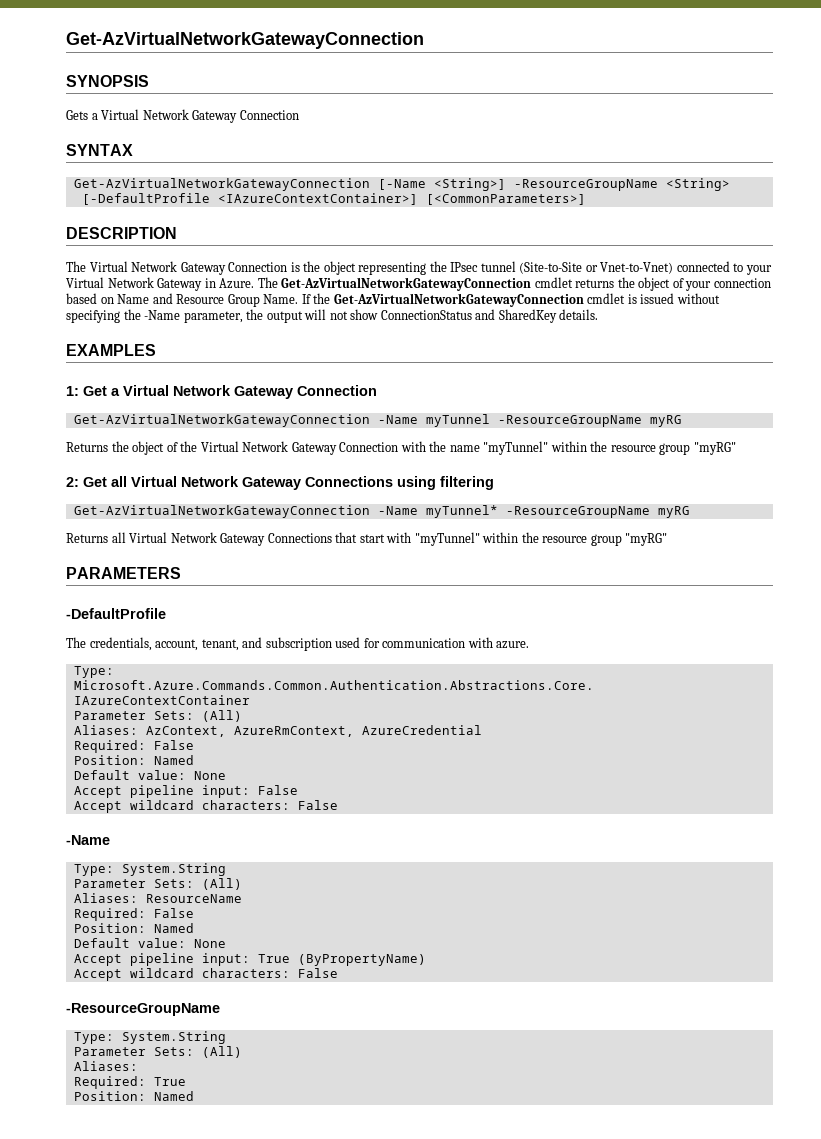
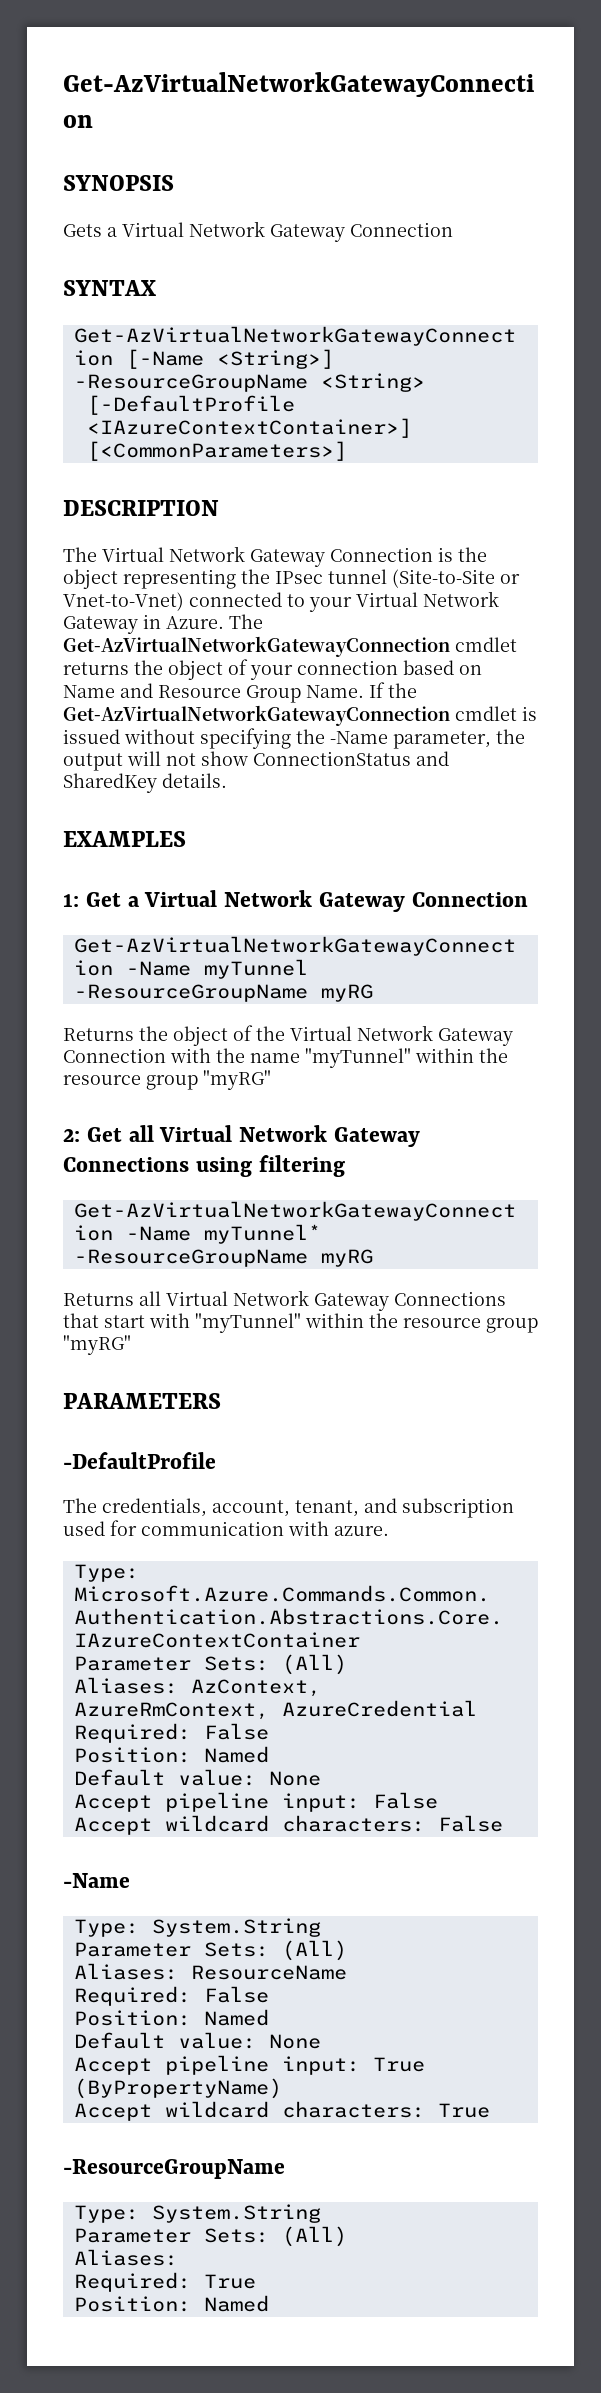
[297,968,338,978] False -> [437,2103,490,2118] True

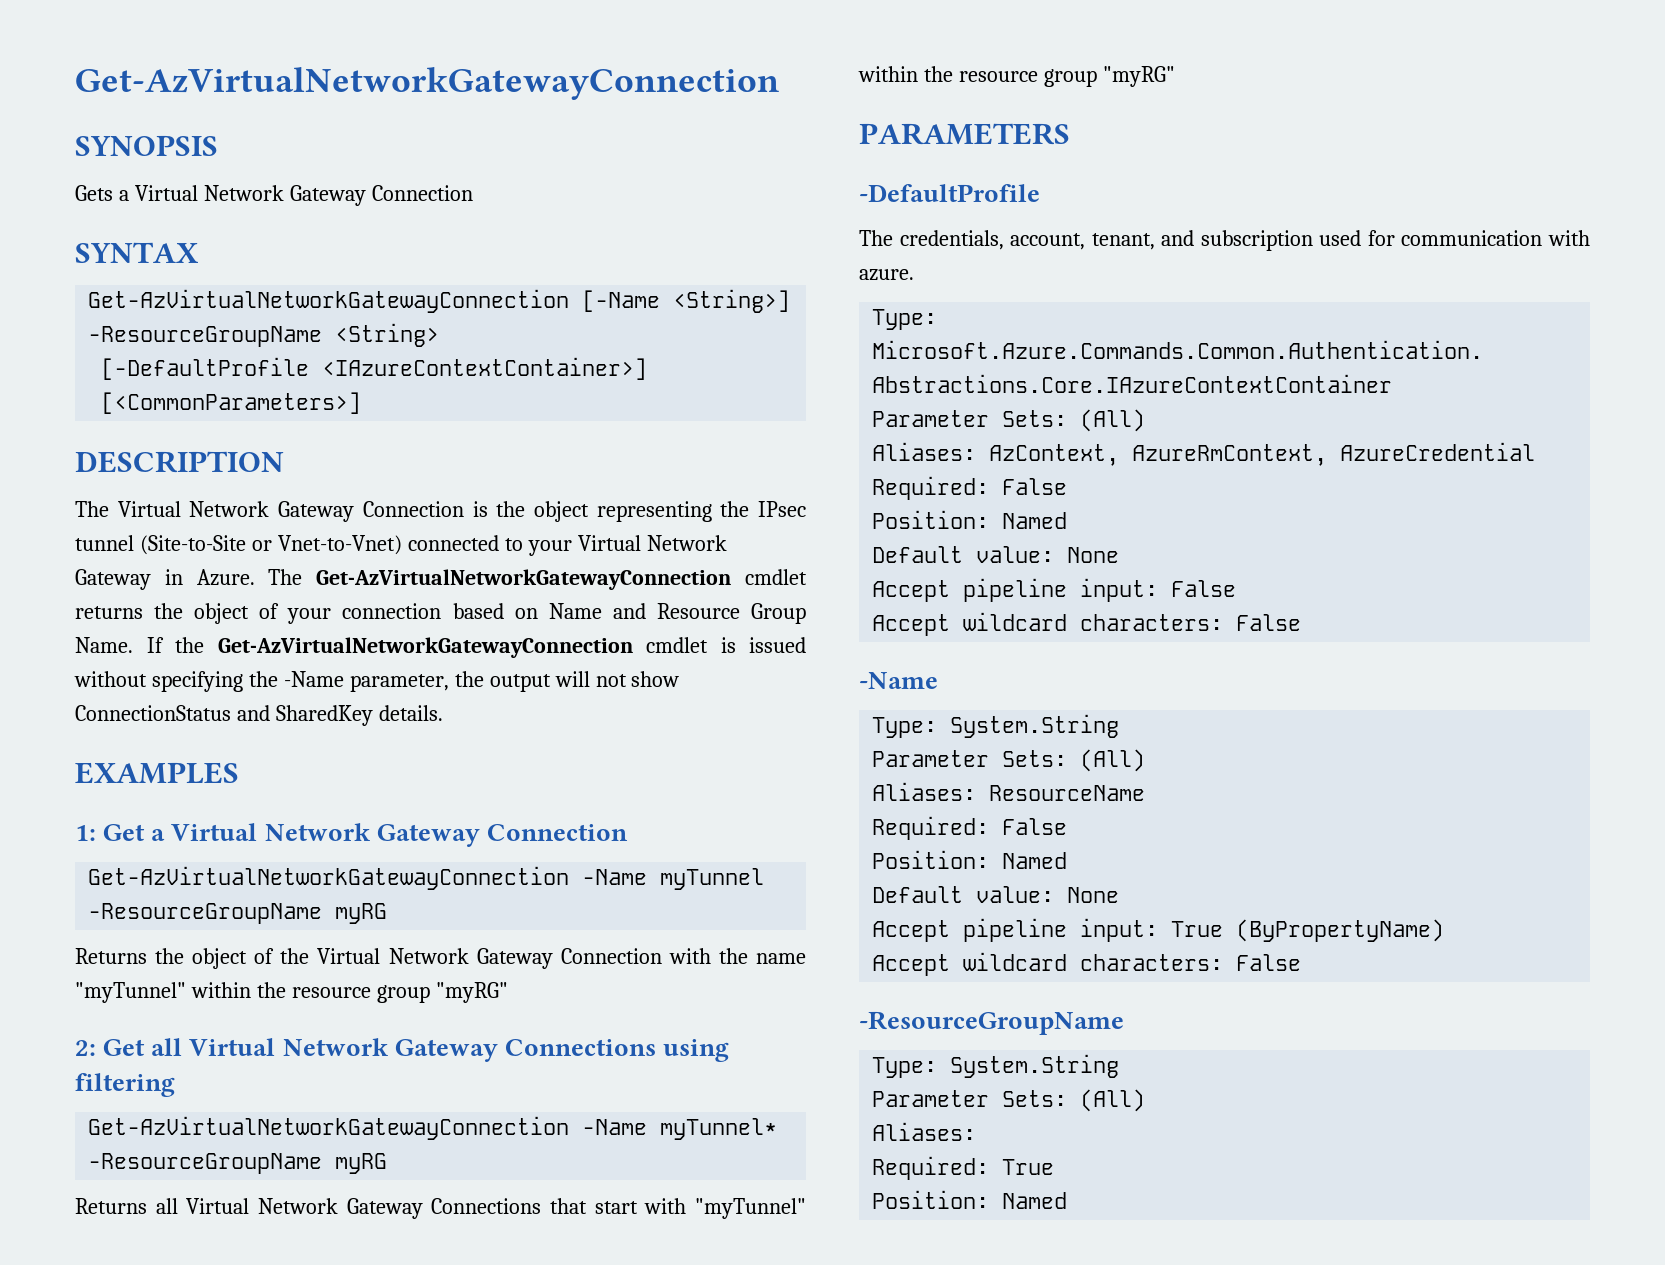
[437,2103,490,2118] True -> [1236,954,1302,971] False

